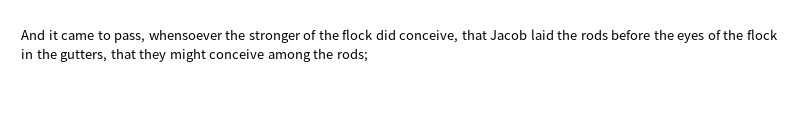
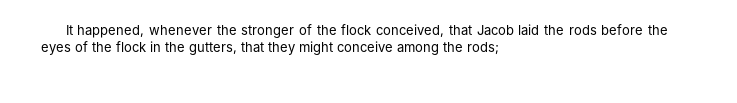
[21,29,223,43] And it came to pass, whensoever -> [65,25,213,38] It happened, whenever
[375,29,459,43] did conceive, -> [376,24,445,37] conceived,

